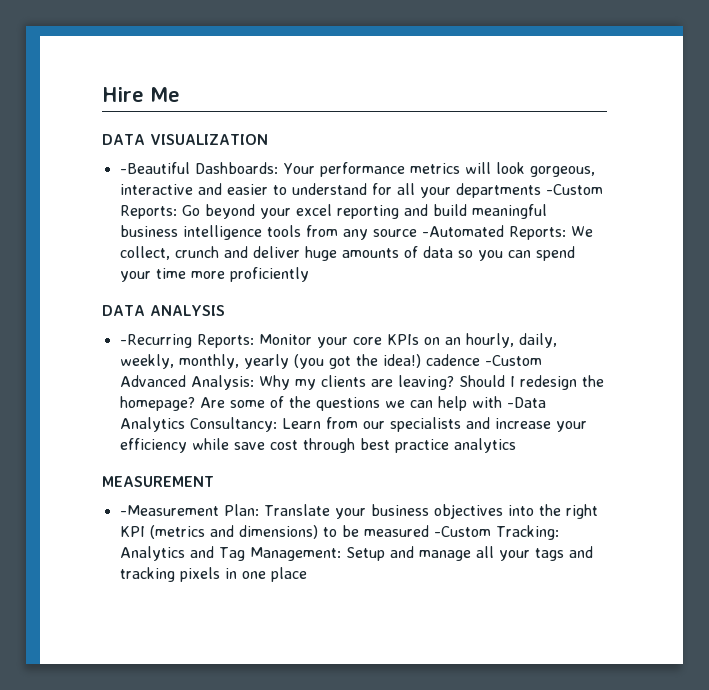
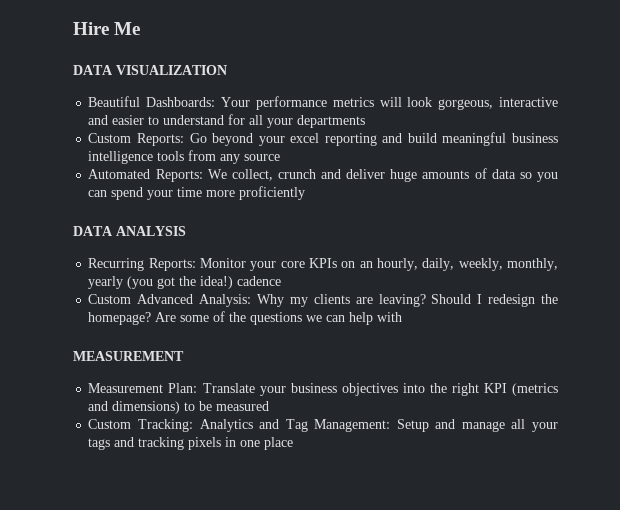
[119,162,190,174] -Beautiful -> [88,96,141,107] Beautiful
[545,184,603,195] -Custom -> [88,133,132,143] // Custom
[421,225,504,237] -Automated -> [88,169,151,179] // Automated
[119,334,192,348] -Recurring -> [88,258,145,271] Recurring
[484,355,542,366] -Custom -> [88,294,132,304] // Custom
[506,397,546,408] [119,417,587,432] [119,438,516,453] -Data Analytics Consultancy: Learn from our specialists and increase your efficiency while save cost through best practice analytics -> (403, 317) none
[119,505,219,516] -Measurement -> [88,383,164,393] Measurement
[433,526,491,537] -Custom -> [88,419,132,429] // Custom

